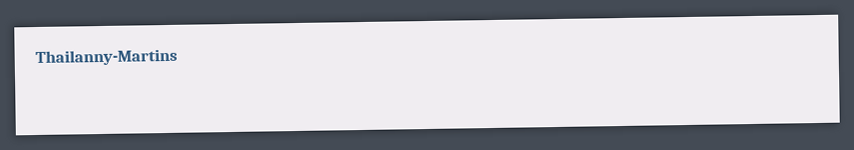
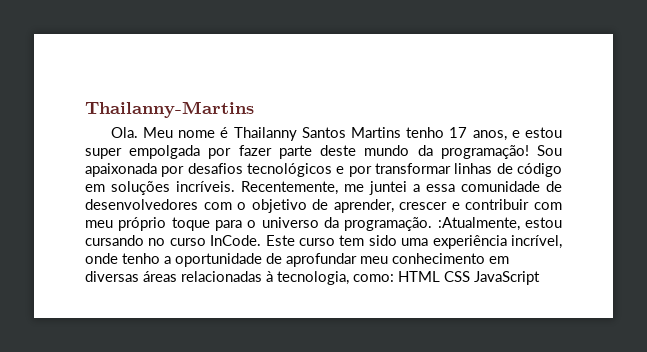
(178, 57) none -> [110,127,562,141] [85,145,562,159] [85,163,562,177] [85,181,562,195] [85,199,562,213] [85,217,562,231] [85,235,562,249] [85,253,509,267] [85,271,540,285] // Ola. Meu nome é Thailanny Santos Martins tenho 17 anos, e estou super empolgada por fazer parte deste mundo da programação! Sou apaixonada por desafios tecnológicos e por transformar linhas de código em soluções incríveis. Recentemente, me juntei a essa comunidade de desenvolvedores com o objetivo de aprender, crescer e contribuir com meu próprio toque para o universo da programação. :Atualmente, estou cursando no curso InCode. Este curso tem sido uma experiência incrível, onde tenho a oportunidade de aprofundar meu conhecimento em diversas áreas relacionadas à tecnologia, como: HTML CSS JavaScript

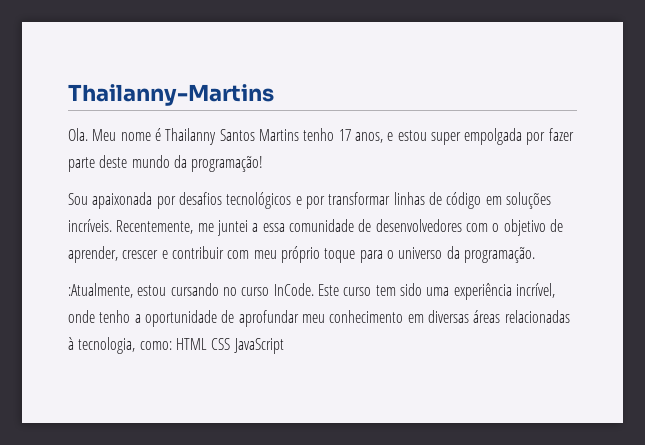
(529, 152) none -> (264, 163) //
(433, 224) none -> (535, 254) //

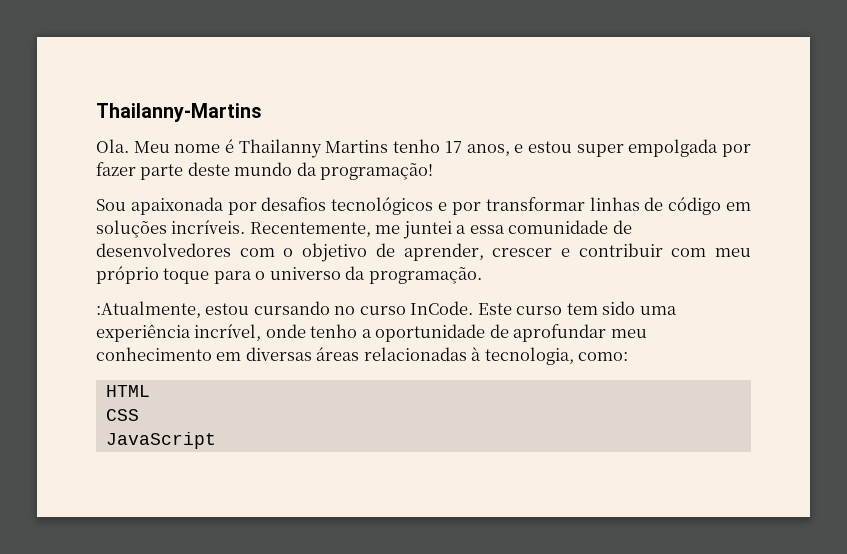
[219,129,255,141] Santos -> (322, 148) none
(172, 345) none -> (629, 356) //
(207, 344) none -> (150, 391) //
(231, 344) none -> (139, 415) //

